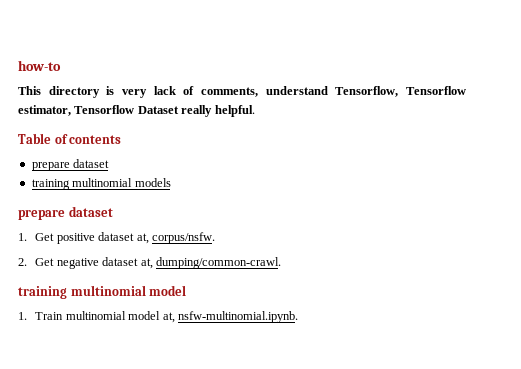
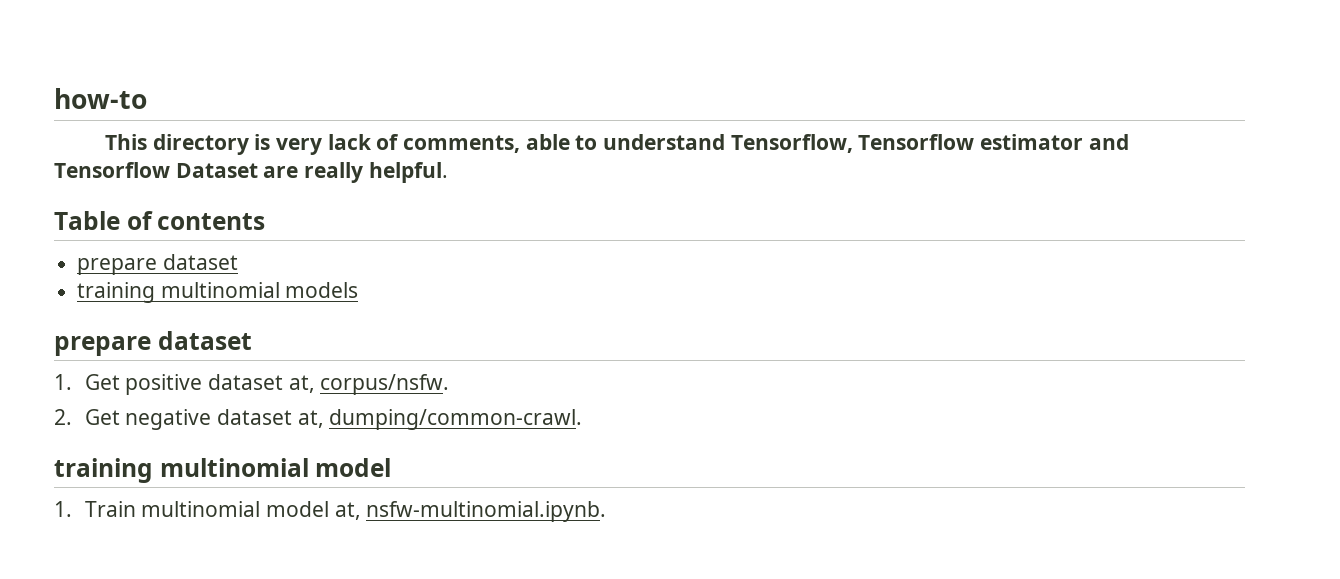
(258, 92) none -> [525,134,598,150] able to
[18,105,71,116] estimator, -> [979,134,1129,150] estimator and
(179, 110) none -> [263,166,299,178] are

